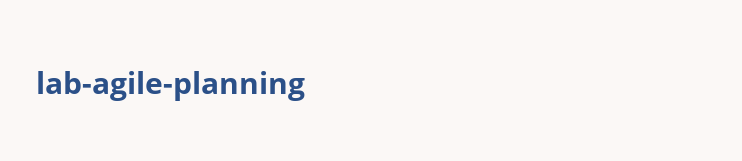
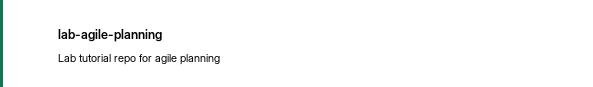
(305, 86) none -> [58,54,220,65] // Lab tutorial repo for agile planning

